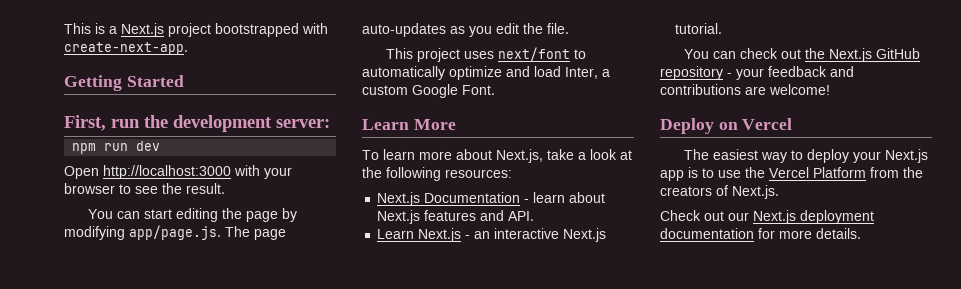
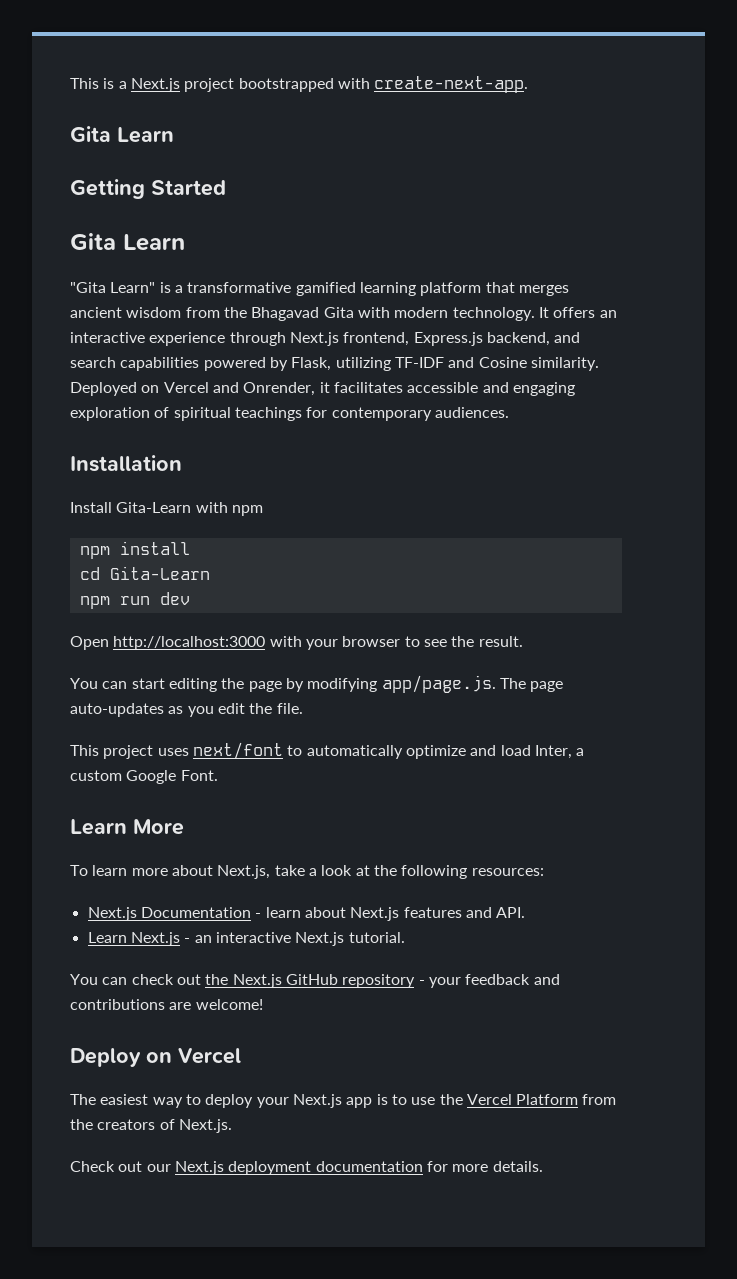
(188, 48) none -> [70,126,174,143] // Gita Learn
[64,115,330,132] First, run the development server: -> [70,233,185,251] [70,282,569,296] [70,307,617,321] [70,332,581,346] [70,357,599,371] [70,382,575,396] [70,407,509,421] [70,455,182,472] [70,502,263,516] [79,541,190,559] [79,566,210,580] Gita Learn // "Gita Learn" is a transformative gamified learning platform that merges ancient wisdom from the Bhagavad Gita with modern technology. It offers an interactive experience through Next.js frontend, Express.js backend, and search capabilities powered by Flask, utilizing TF-IDF and Cosine similarity. Deployed on Vercel and Onrender, it facilitates accessible and engaging exploration of spiritual teachings for contemporary audiences. // Installation // Install Gita-Learn with npm // npm install // cd Gita-Learn

